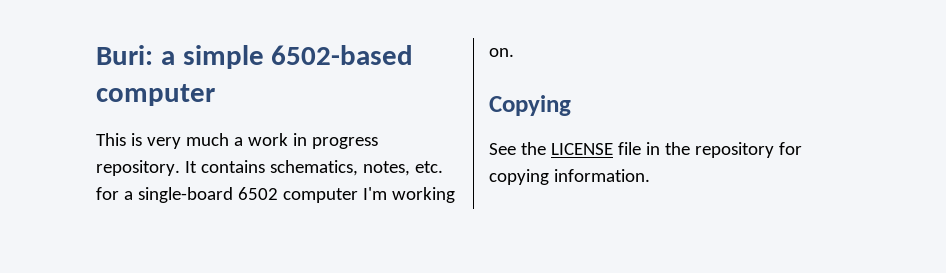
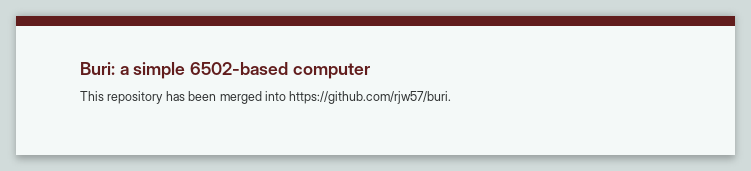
[130,133,378,149] [96,160,443,176] [96,187,455,203] [489,48,514,57] [489,95,571,116] [489,142,802,158] [489,169,650,185] is very much a work in progress repository. It contains schematics, notes, etc. for a single-board 6502 computer I'm working on. // Copying // See the LICENSE file in the repository for copying information. -> [107,91,452,104] repository has been merged into https://github.com/rjw57/buri.

